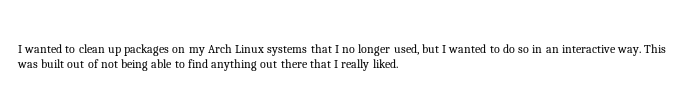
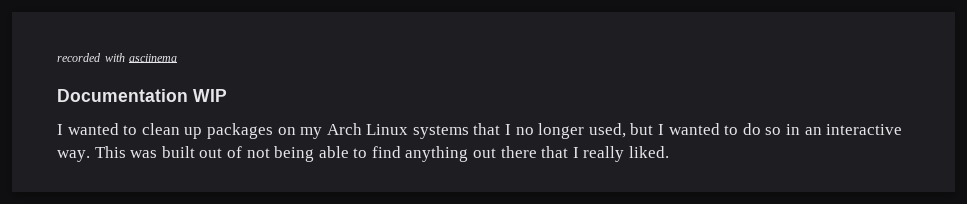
(18, 49) none -> [57,53,178,62] [57,89,227,102] recorded with asciinema // Documentation WIP //

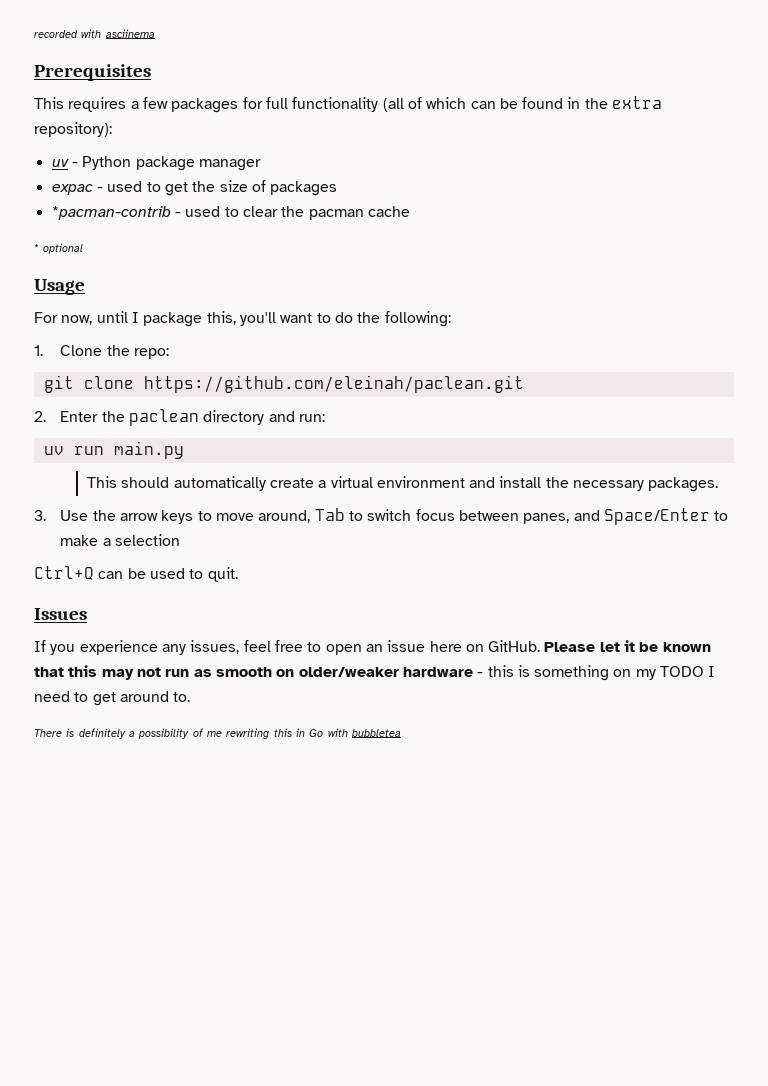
[57,89,227,102] [57,123,903,139] [57,146,670,162] Documentation WIP // I wanted to clean up packages on my Arch Linux systems that I no longer used, but I wanted to do so in an interactive way. This was built out of not being able to find anything out there that I really liked. -> [34,64,151,81] [34,96,663,113] [34,122,112,137] [51,156,261,171] [51,180,338,196] [51,206,410,220] [34,243,84,254] [34,279,85,295] [34,311,451,327] [34,345,170,359] [43,375,524,393] [34,409,326,426] [43,441,184,459] [86,476,719,492] [34,508,729,525] [60,534,181,546] [34,566,238,582] [34,608,87,620] [34,640,711,655] [34,665,716,681] [34,691,191,706] [34,728,401,739] Prerequisites // This requires a few packages for full functionality (all of which can be found in the extra repository): // uv - Python package manager // expac - used to get the size of packages // *pacman-contrib - used to clear the pacman cache // * optional // Usage // For now, until I package this, you'll want to do the following: // 1. Clone the repo: // git clone https://github.com/eleinah/paclean.git // 2. Enter the paclean directory and run: // uv run main.py // This should automatically create a virtual environment and install the necessary packages. // 3. Use the arrow keys to move around, Tab to switch focus between panes, and Space/Enter to make a selection // Ctrl+Q can be used to quit. // Issues // If you experience any issues, feel free to open an issue here on GitHub. Please let it be known that this may not run as smooth on older/weaker hardware - this is something on my TODO I need to get around to. // There is definitely a possibility of me rewriting this in Go with bubbletea

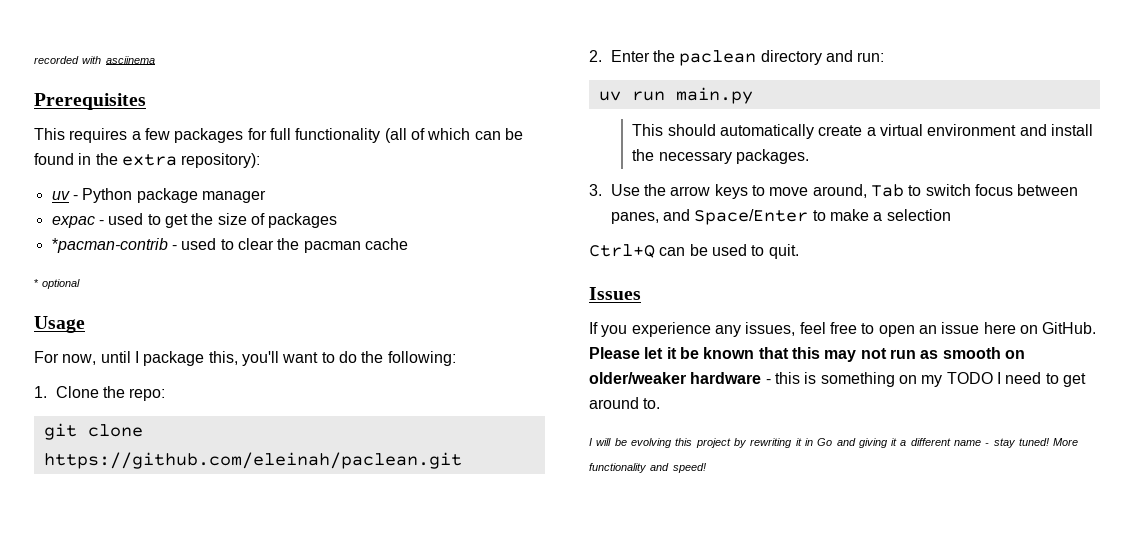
[34,728,401,739] There is definitely a possibility of me rewriting this in Go with bubbletea -> [589,438,1079,448] [589,463,706,473] I will be evolving this project by rewriting it in Go and giving it a different name - stay tuned! More functionality and speed!

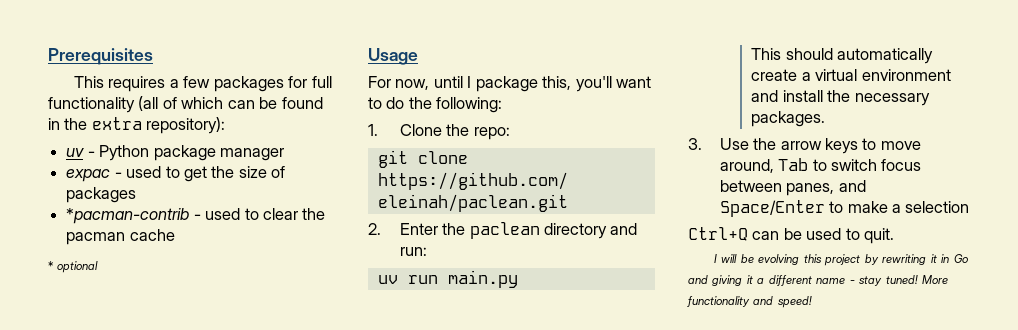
[34,56,155,64] recorded with asciinema // -> (48, 56) none
[589,287,641,300] [589,322,1097,337] [589,347,1025,362] [589,372,1086,387] [589,397,661,409] // Issues // If you experience any issues, feel free to open an issue here on GitHub. Please let it be known that this may not run as smooth on older/weaker hardware - this is something on my TODO I need to get around to. -> (895, 236) none

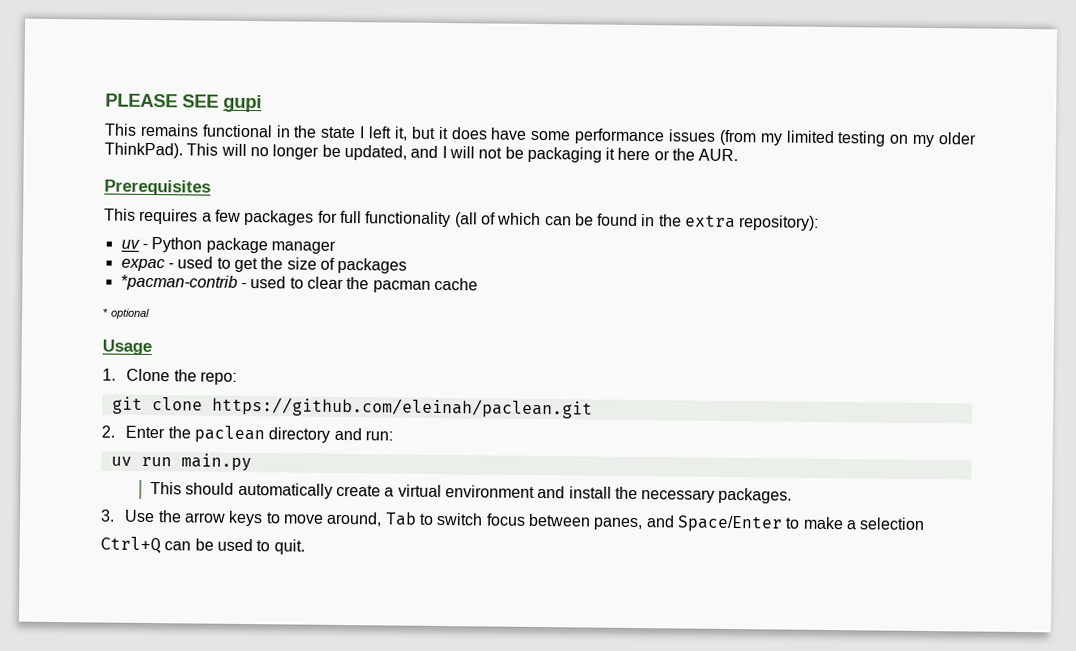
(48, 56) none -> [105,93,262,113] [104,123,978,148] [104,142,739,163] PLEASE SEE gupi // This remains functional in the state I left it, but it does have some performance issues (from my limited testing on my older ThinkPad). This will no longer be updated, and I will not be packaging it here or the AUR. //
[368,76,652,92] [368,97,503,113] // For now, until I package this, you'll want to do the following: -> (152, 347) none
[714,254,968,266] [688,275,949,286] [687,296,812,308] // I will be evolving this project by rewriting it in Go and giving it a different name - stay tuned! More functionality and speed! -> (305, 547) none

